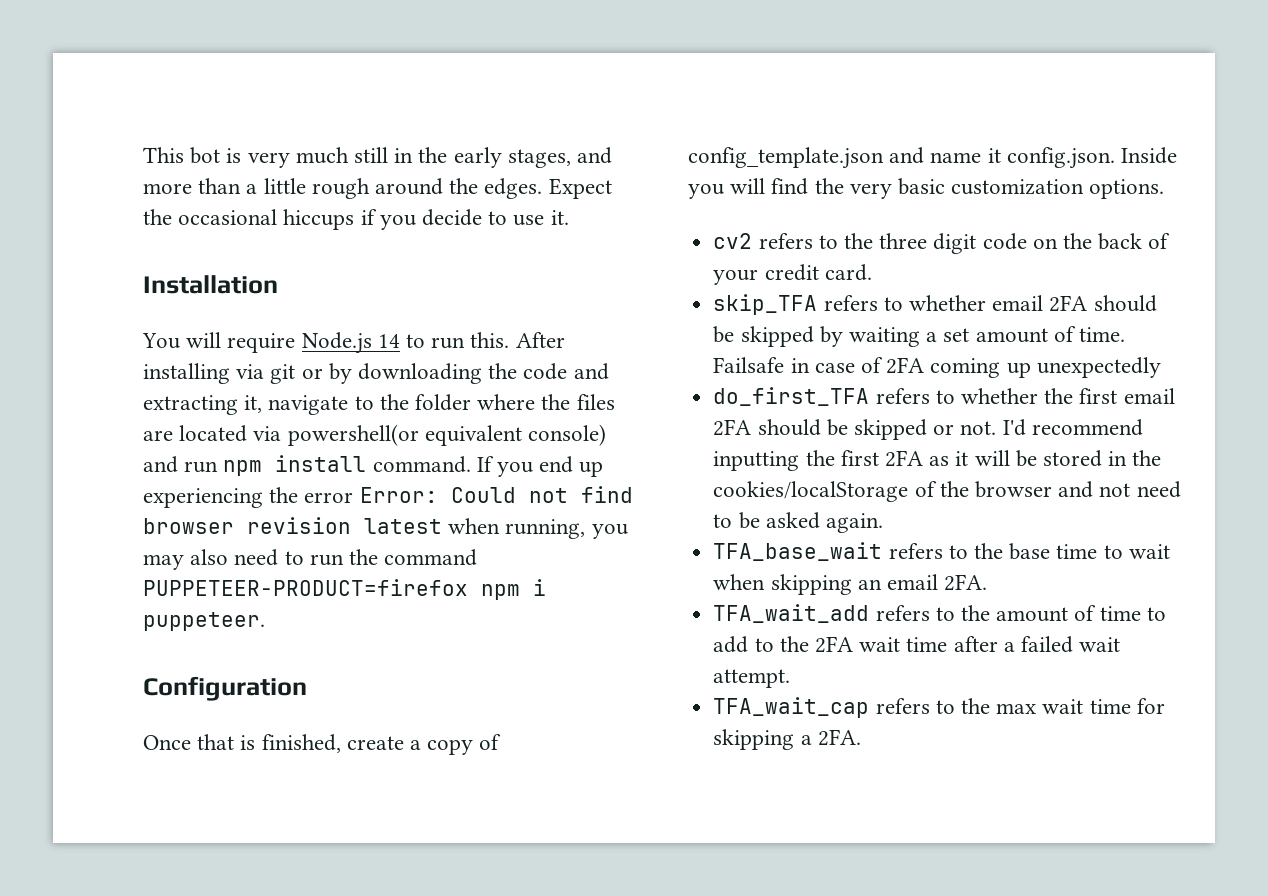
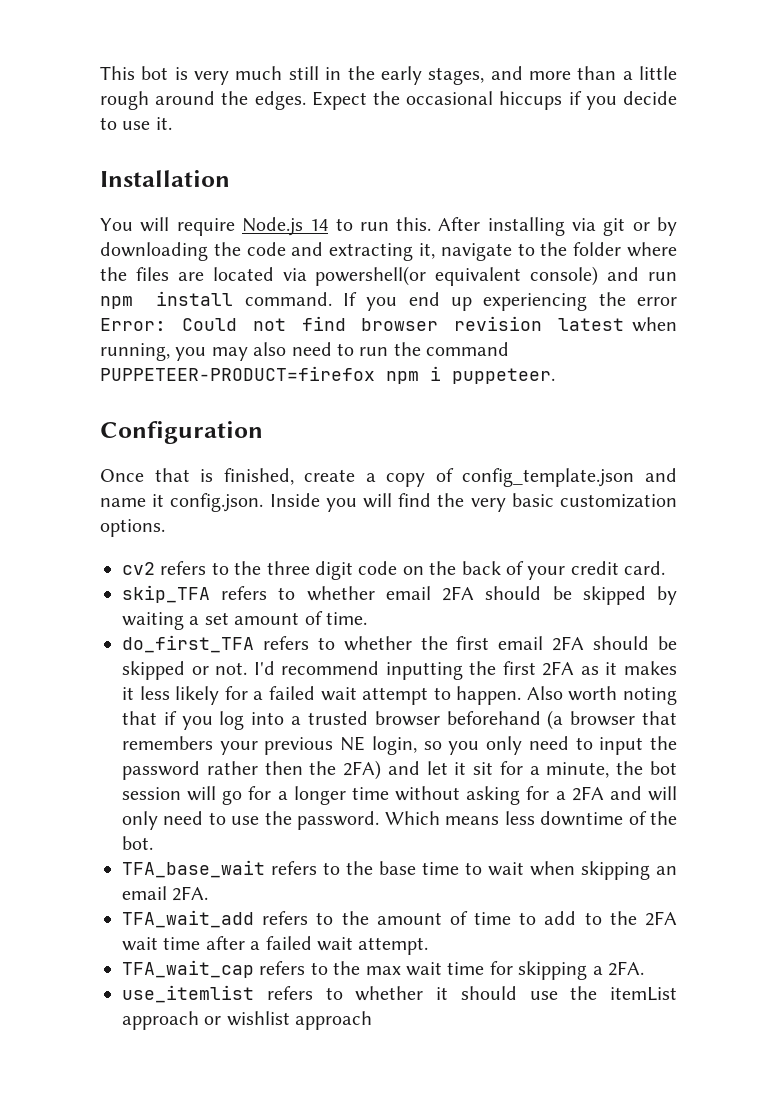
[713,357,1161,378] Failsafe in case of 2FA coming up unexpectedly -> (367, 618) none
[974,450,1162,467] [713,481,1181,502] [713,512,883,533] will be stored in the cookies/localStorage of the browser and not need to be asked again. -> [624,661,678,675] [122,686,677,705] [122,710,677,730] [122,736,678,755] [122,760,677,780] [122,786,677,805] [122,811,677,830] [122,836,153,850] makes it less likely for a failed wait attempt to happen. Also worth noting that if you log into a trusted browser beforehand (a browser that remembers your previous NE login, so you only need to input the password rather then the 2FA) and let it sit for a minute, the bot session will go for a longer time without asking for a 2FA and will only need to use the password. Which means less downtime of the bot.
(861, 737) none -> [122,985,677,1003] [122,1011,373,1030] // use_itemlist refers to whether it should use the itemList approach or wishlist approach

